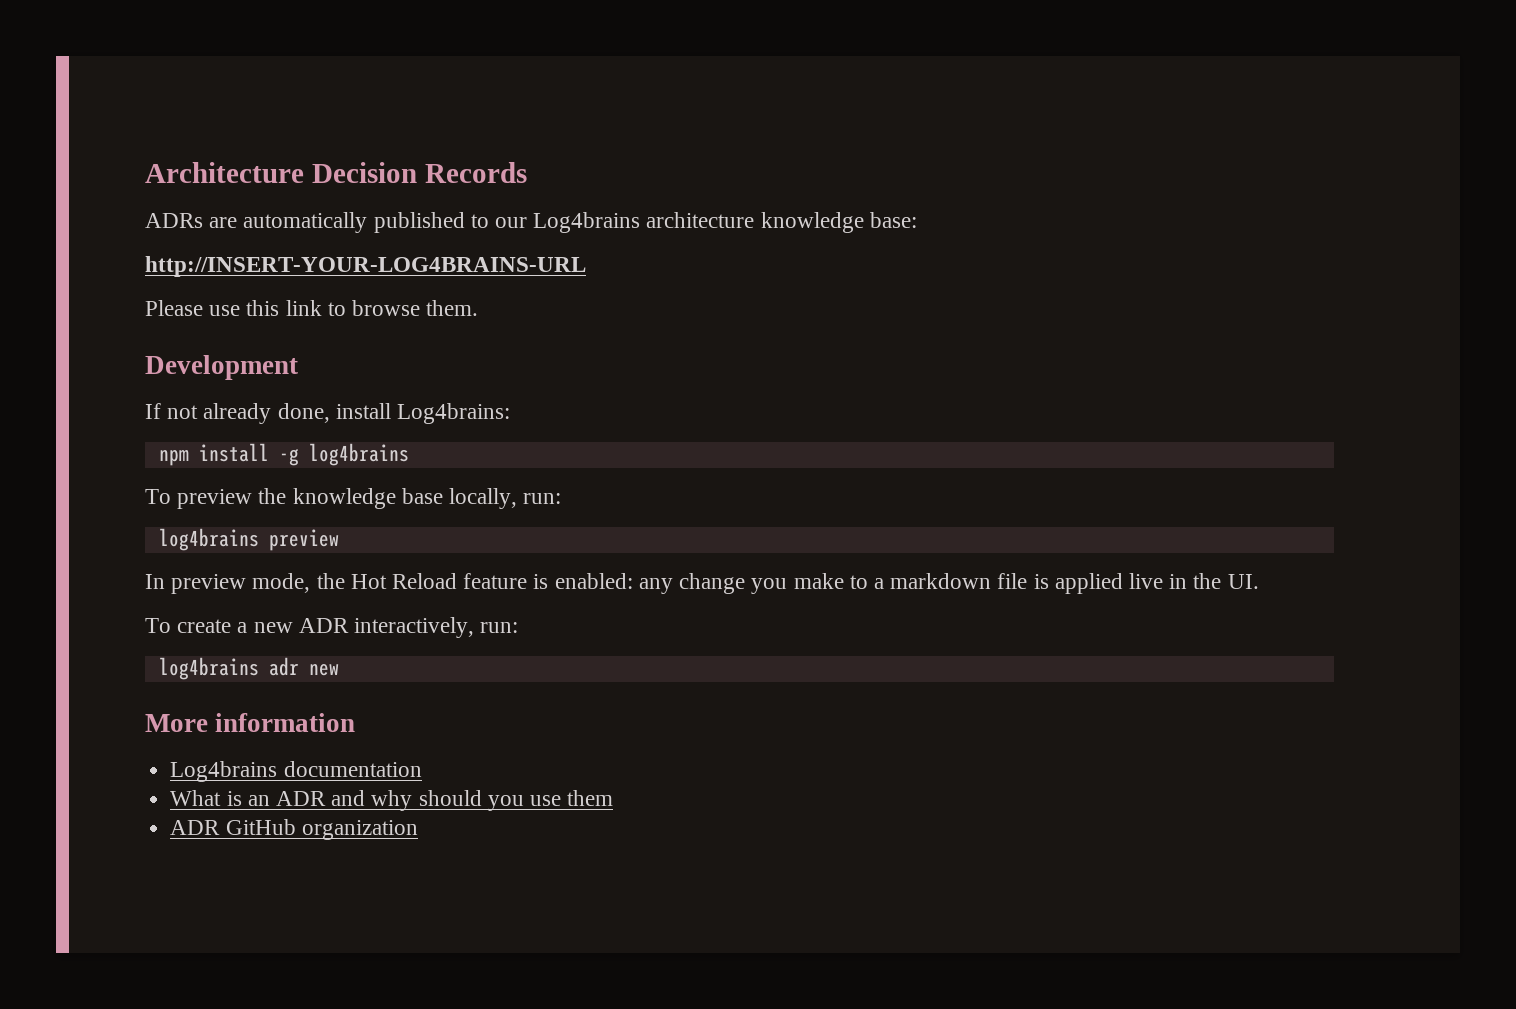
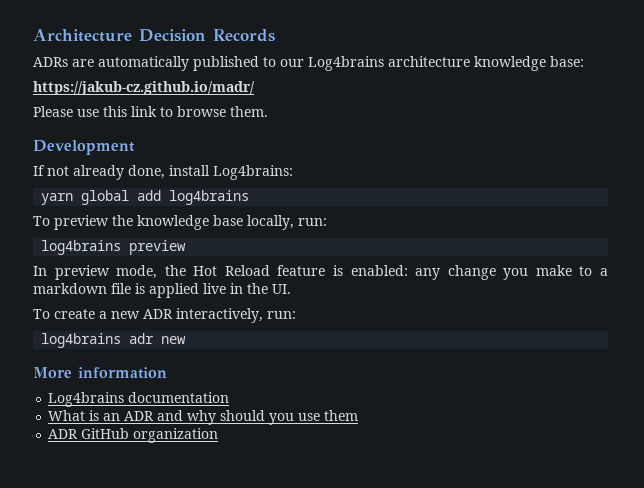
[145,256,586,277] http://INSERT-YOUR-LOG4BRAINS-URL -> [33,81,255,95] https://jakub-cz.github.io/madr/
[158,443,299,466] npm install -g -> [41,190,162,205] yarn global add

